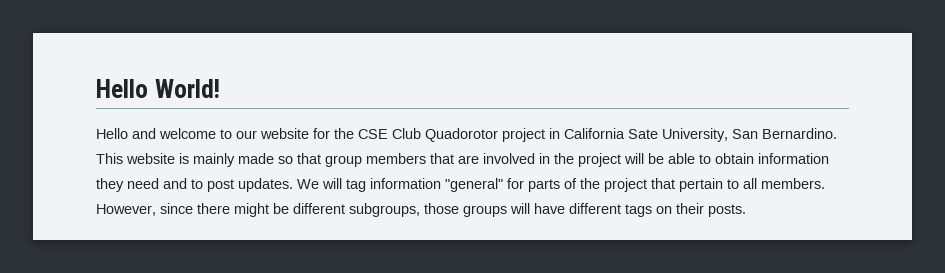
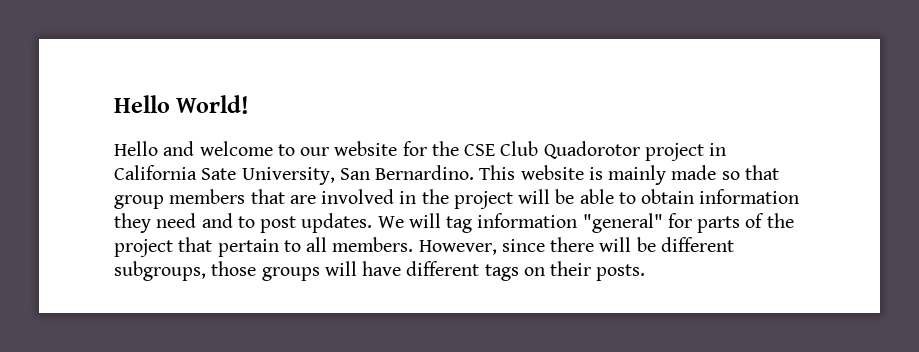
[234,203,269,217] might -> [599,237,632,252] will

